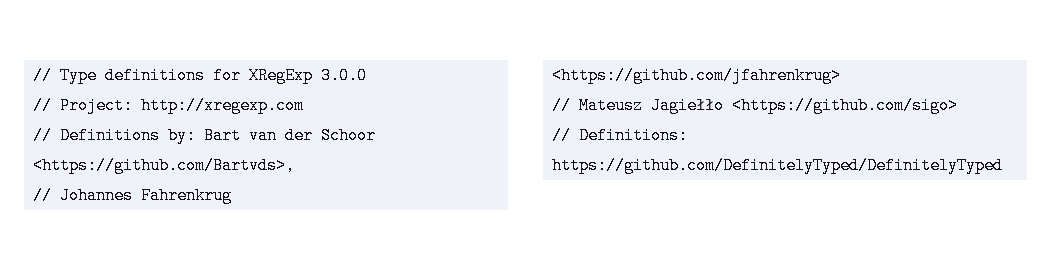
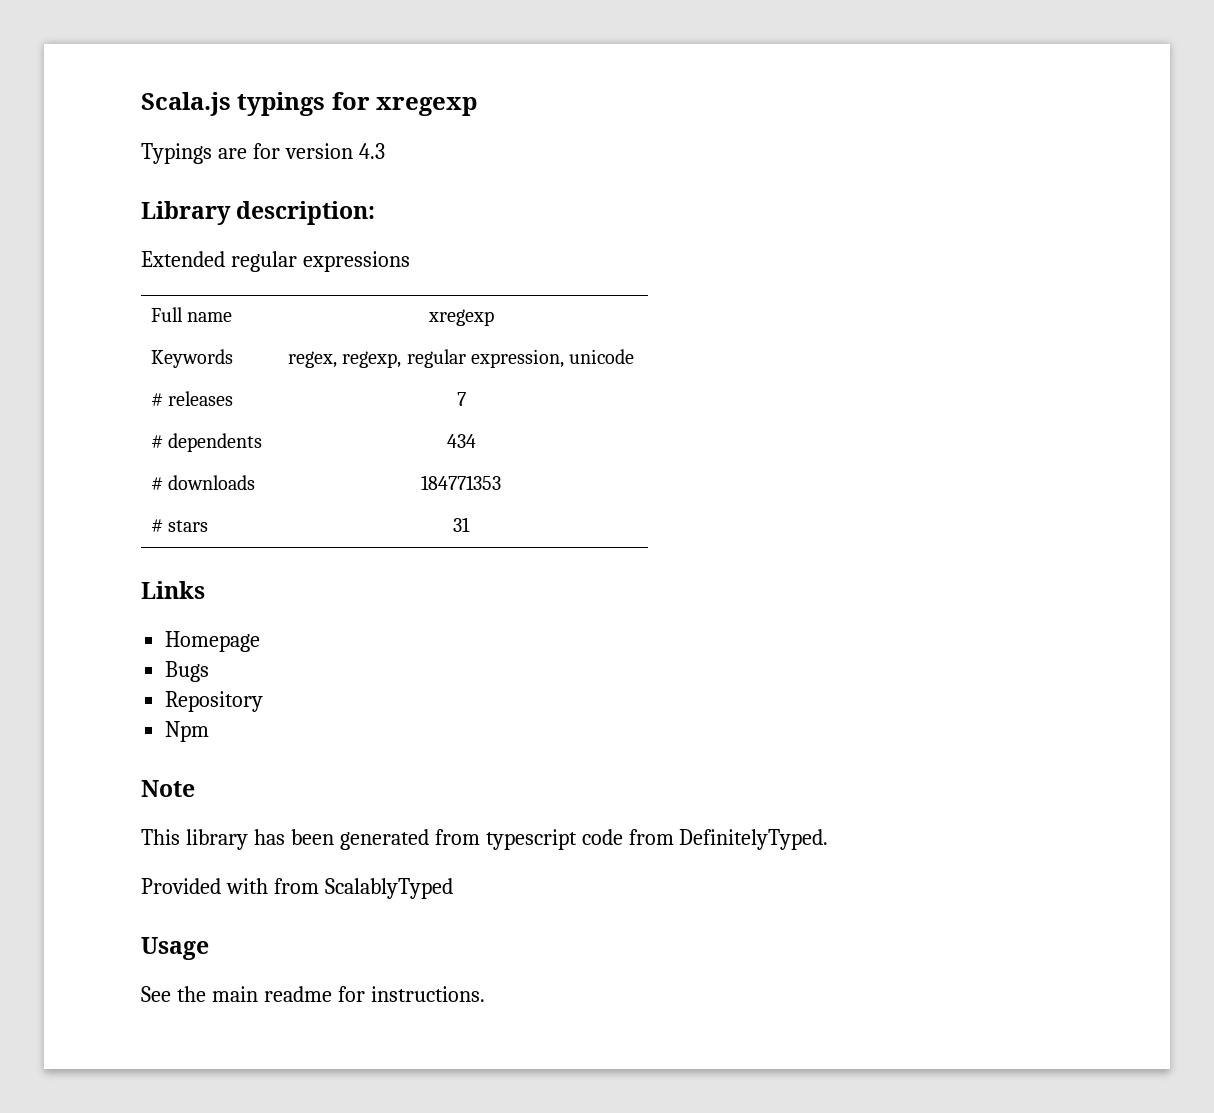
[33,67,368,84] [33,97,305,114] [33,127,377,144] [33,157,296,174] [33,187,233,204] [552,67,842,84] [552,97,959,114] [552,127,689,144] [552,157,1004,174] // Type definitions for XRegExp 3.0.0 // // Project: http://xregexp.com // // Definitions by: Bart van der Schoor <https://github.com/Bartvds>, // // Johannes Fahrenkrug <https://github.com/jfahrenkrug> // // Mateusz Jagiełło <https://github.com/sigo> // // Definitions: https://github.com/DefinitelyTyped/DefinitelyTyped -> [141,92,478,116] [141,143,385,164] [141,201,376,225] [141,251,410,272] [150,307,232,322] [427,309,494,326] [150,349,233,368] [287,349,635,368] [150,391,233,406] [456,392,466,406] [150,433,262,452] [446,434,476,448] [150,475,255,490] [421,475,501,490] [150,519,208,532] [453,517,470,532] [141,581,205,599] [165,631,261,652] [165,661,210,682] [165,691,264,712] [165,721,210,742] [141,780,195,797] [141,829,829,850] [141,878,453,899] [141,937,209,960] [141,986,485,1002] Scala.js typings for xregexp // Typings are for version 4.3 // Library description: // Extended regular expressions // Full name | xregexp // Keywords | regex, regexp, regular expression, unicode // # releases | 7 // # dependents | 434 // # downloads | 184771353 // # stars | 31 // Links // Homepage // Bugs // Repository // Npm // Note // This library has been generated from typescript code from DefinitelyTyped. // Provided with from ScalablyTyped // Usage // See the main readme for instructions.

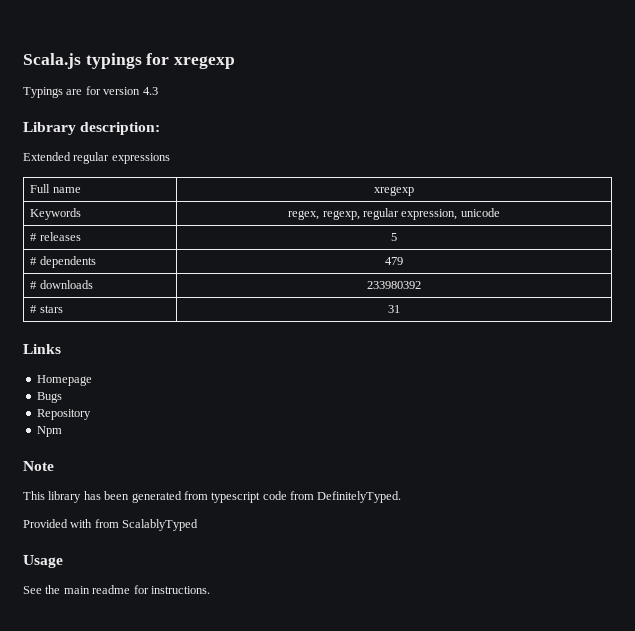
[456,392,466,406] 7 -> [391,233,397,241] 5
[446,434,476,448] 434 -> [385,257,403,265] 479
[421,475,501,490] 184771353 -> [367,281,421,289] 233980392

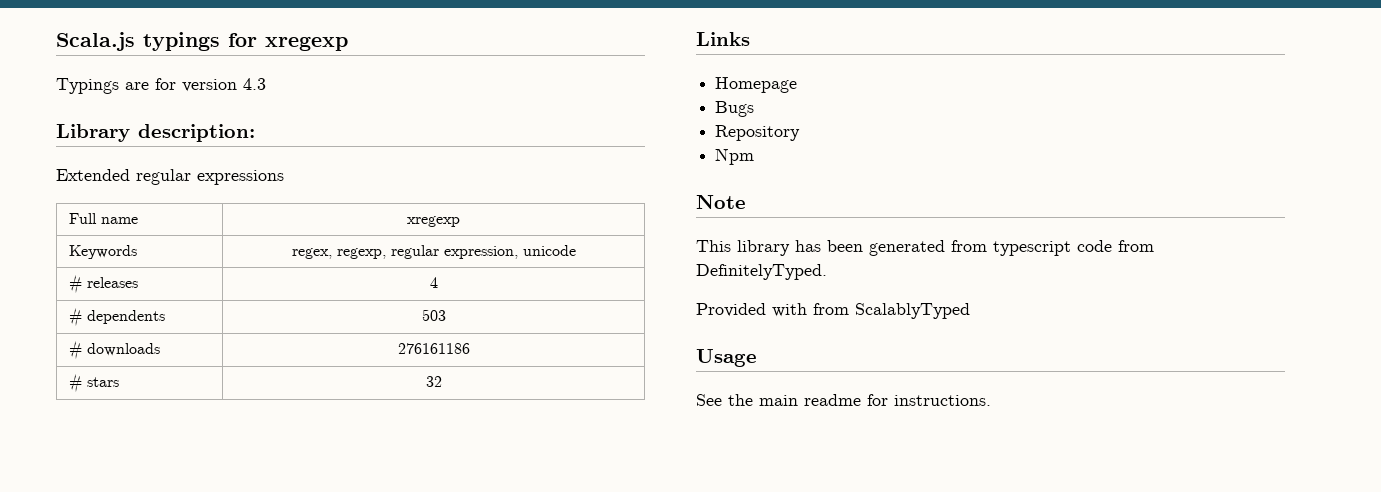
[391,233,397,241] 5 -> [429,277,438,288] 4
[385,257,403,265] 479 -> [421,309,446,321] 503
[367,281,421,289] 233980392 -> [397,343,470,354] 276161186
[388,305,400,313] 31 -> [425,376,442,387] 32

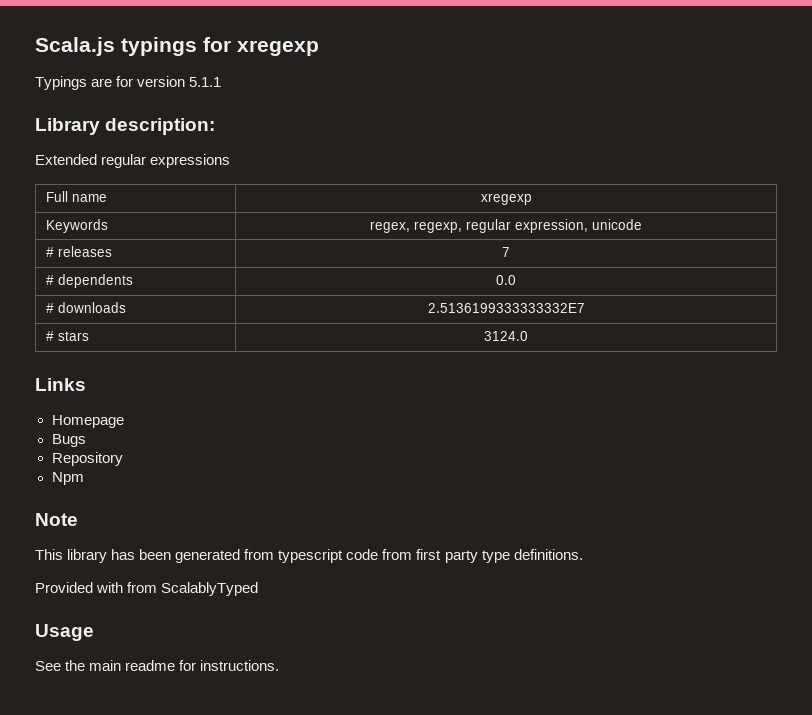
[243,78,266,90] 4.3 -> [189,77,222,87] 5.1.1
[429,277,438,288] 4 -> [502,247,510,257] 7
[421,309,446,321] 503 -> [496,275,516,285] 0.0
[397,343,470,354] 276161186 -> [427,303,585,313] 2.5136199333333332E7
[425,376,442,387] 32 -> [484,331,528,341] 3124.0
[696,264,827,280] DefinitelyTyped. -> [416,549,583,563] first party type definitions.

